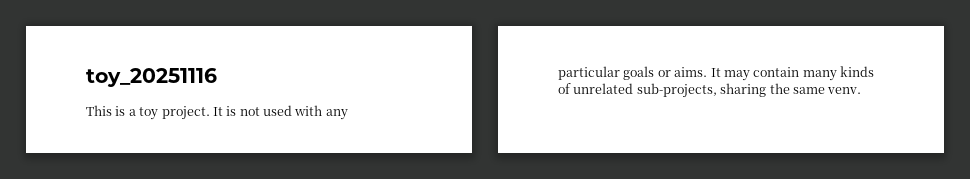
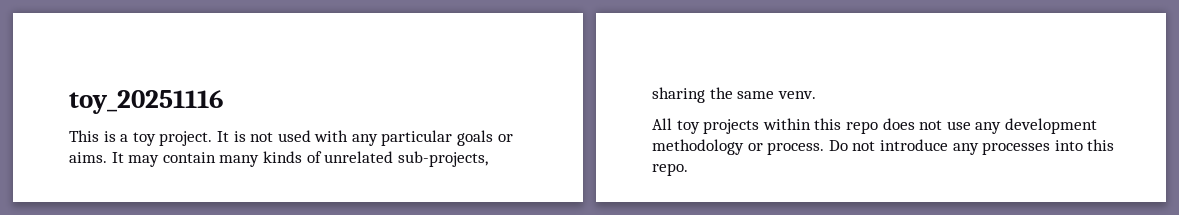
(862, 90) none -> [652,118,1097,134] [652,139,1115,155] [652,163,688,176] // All toy projects within this repo does not use any development methodology or process. Do not introduce any processes into this repo.

